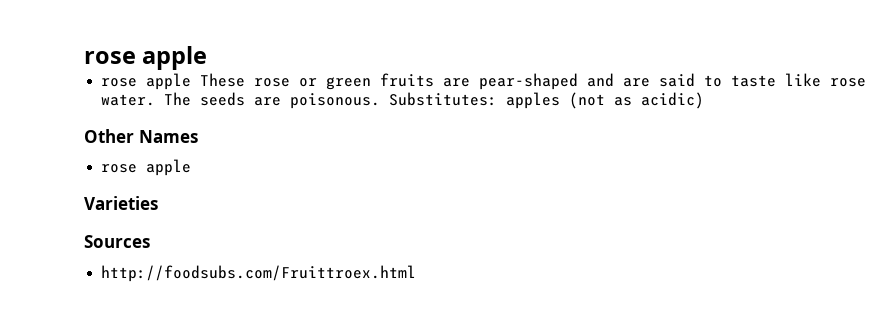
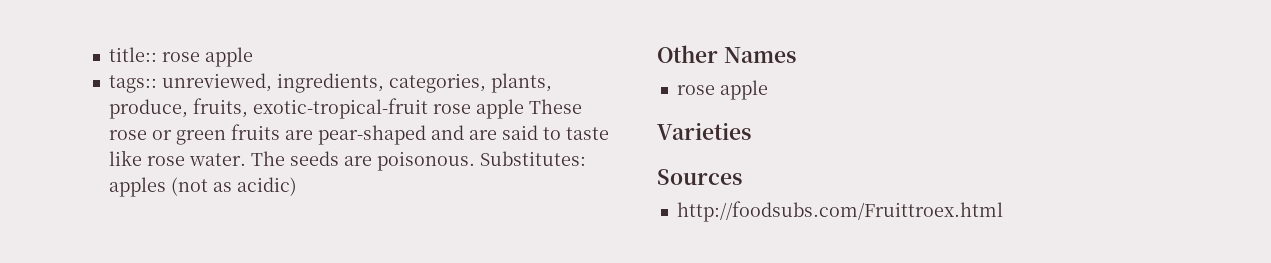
[84,46,208,70] rose apple // -> [108,47,253,67] [108,73,552,93] [108,98,428,119] title:: rose apple // tags:: unreviewed, ingredients, categories, plants, produce, fruits, exotic-tropical-fruit

